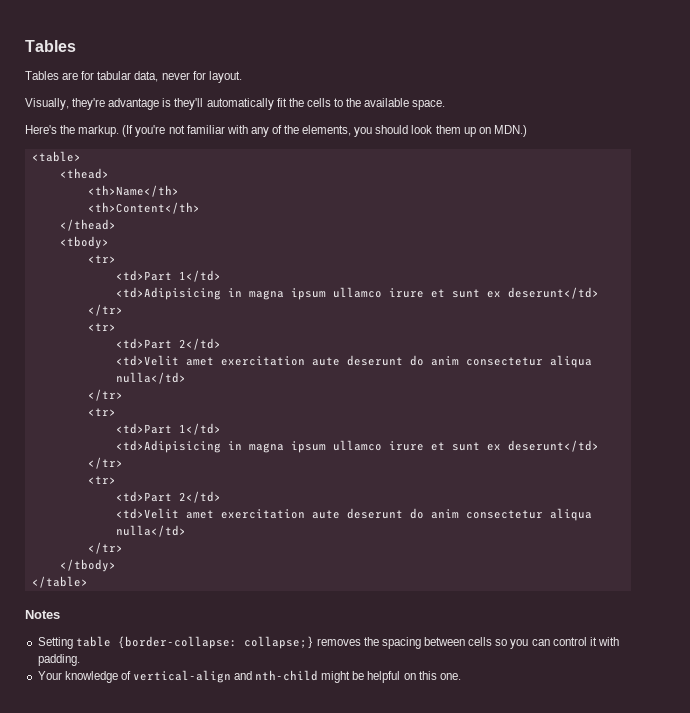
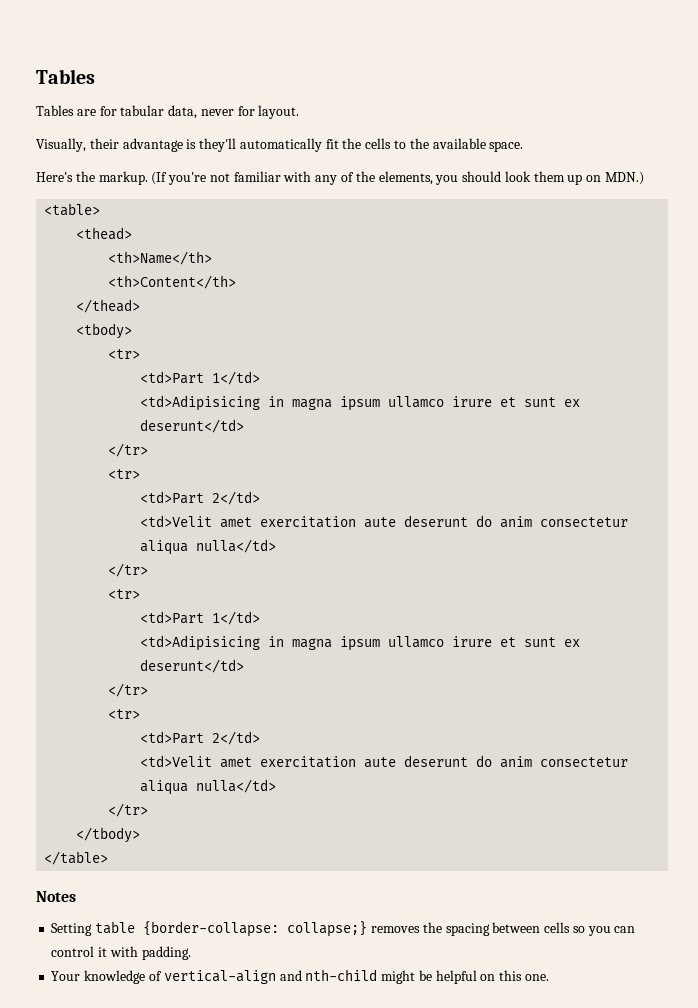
[72,98,106,110] they're -> [89,138,119,149] their

